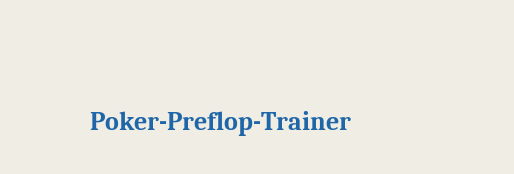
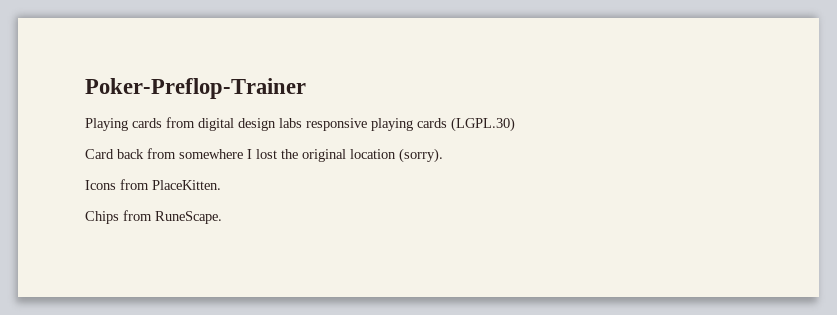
(351, 123) none -> [85,117,515,132] [85,148,443,163] [85,179,221,190] [85,210,222,224] // Playing cards from digital design labs responsive playing cards (LGPL.30) // Card back from somewhere I lost the original location (sorry). // Icons from PlaceKitten. // Chips from RuneScape.

